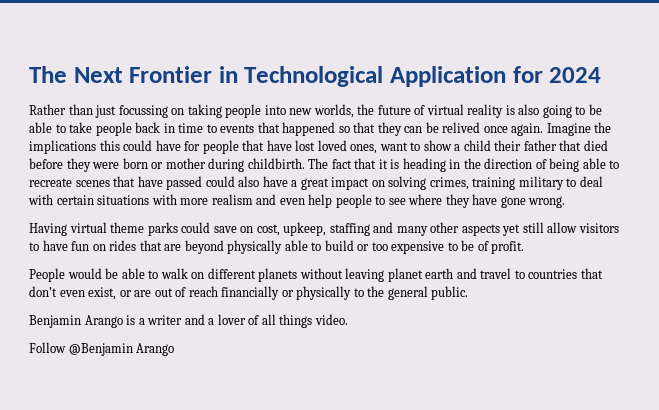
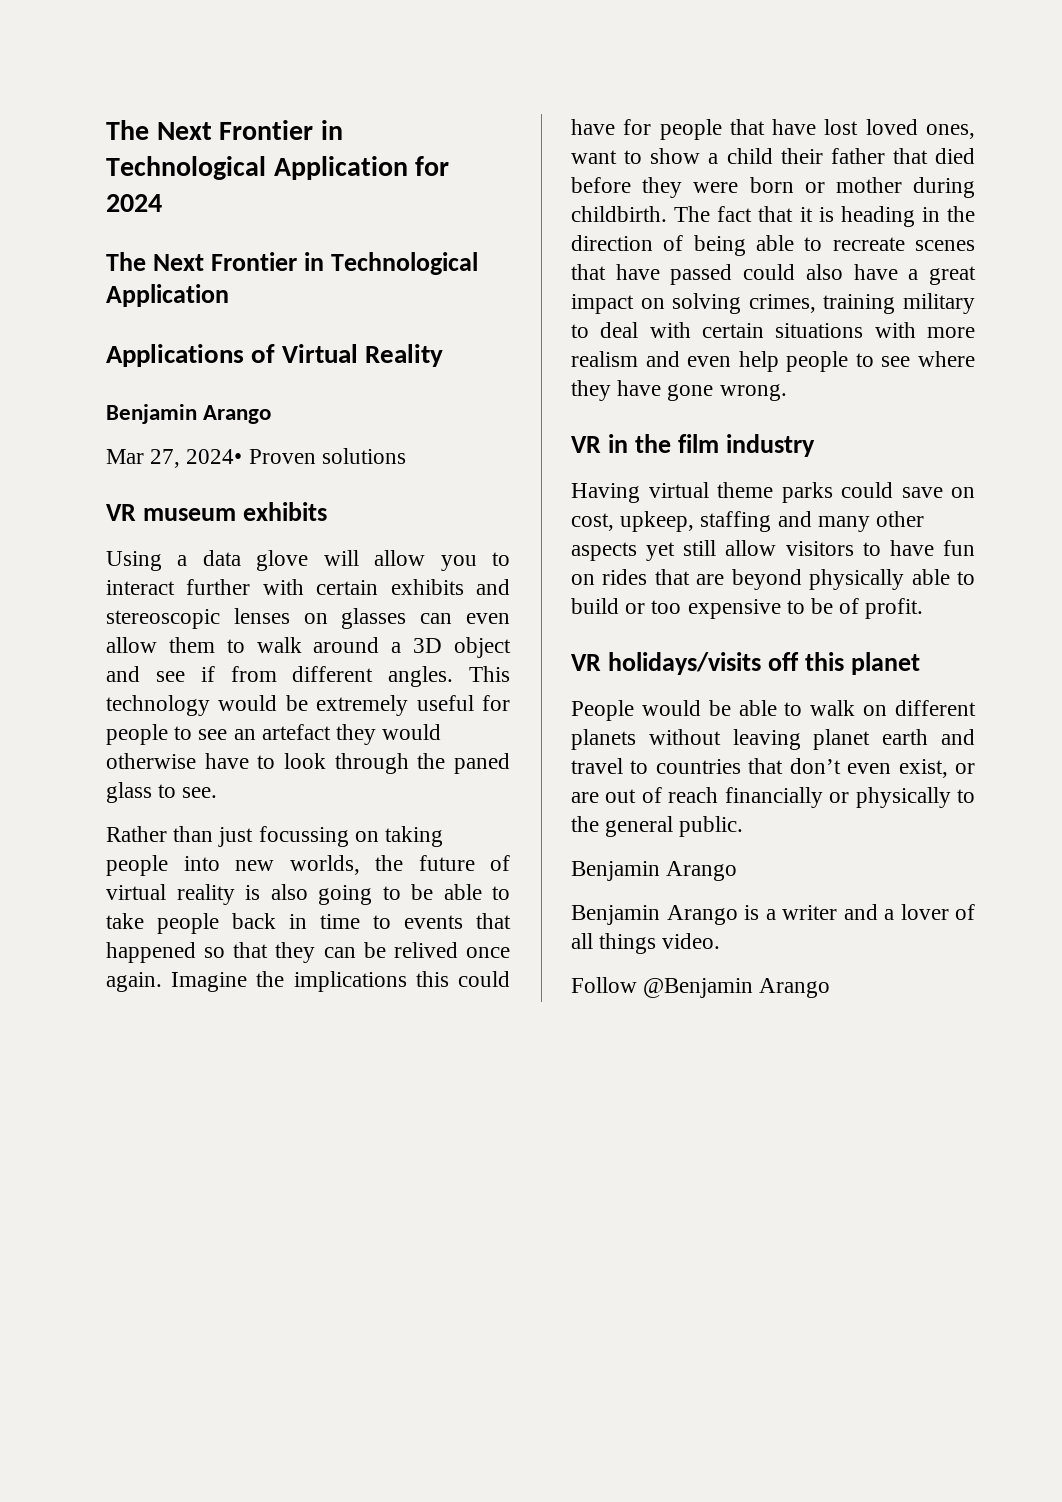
(602, 75) none -> [106,252,478,275] [106,284,229,307] [106,344,444,367] [106,404,272,424] [106,448,406,468] [106,502,327,521] [106,550,510,571] [106,579,510,595] [106,608,511,629] [106,637,511,658] [106,666,510,687] [106,695,510,716] [106,724,442,745] [106,753,510,774] [106,782,218,803] // The Next Frontier in Technological Application // Applications of Virtual Reality // Benjamin Arango // Mar 27, 2024• Proven solutions // VR museum exhibits // Using a data glove will allow you to interact further with certain exhibits and stereoscopic lenses on glasses can even allow them to walk around a 3D object and see if from different angles. This technology would be extremely useful for people to see an artefact they would otherwise have to look through the paned glass to see.
(566, 202) none -> [571,434,815,457] // VR in the film industry
(525, 247) none -> [571,652,920,675] // VR holidays/visits off this planet
(123, 321) none -> [571,905,738,925] // Benjamin Arango

